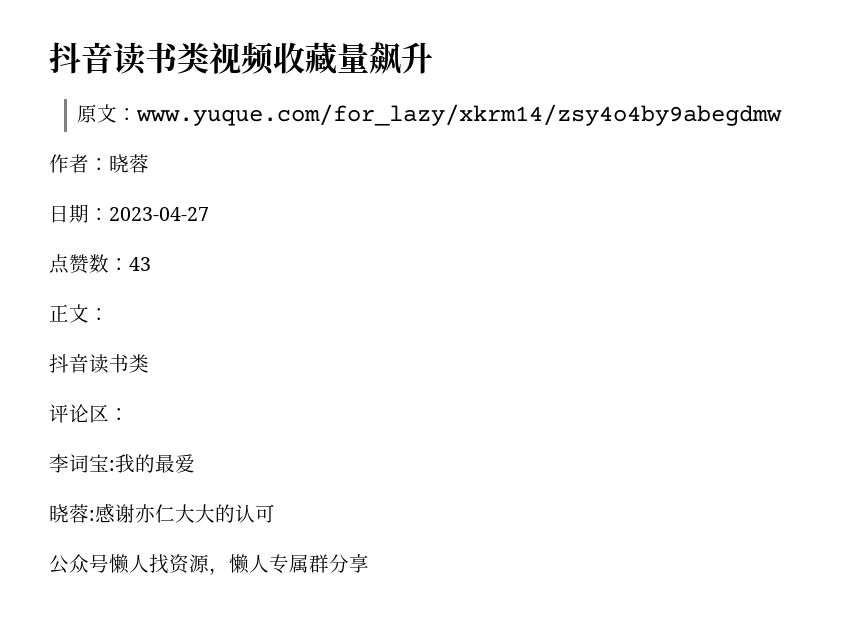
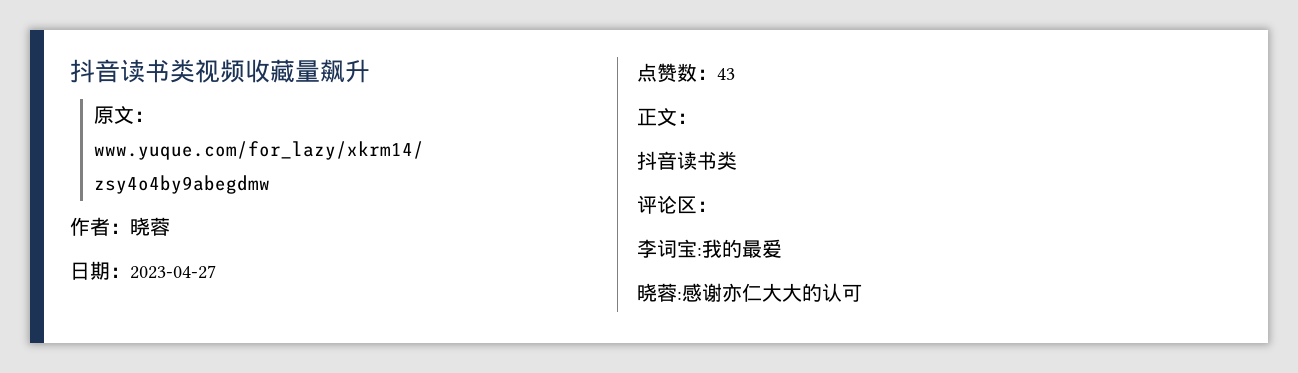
[49,554,369,575] // 公众号懒人找资源，懒人专属群分享 -> (862, 293) none

